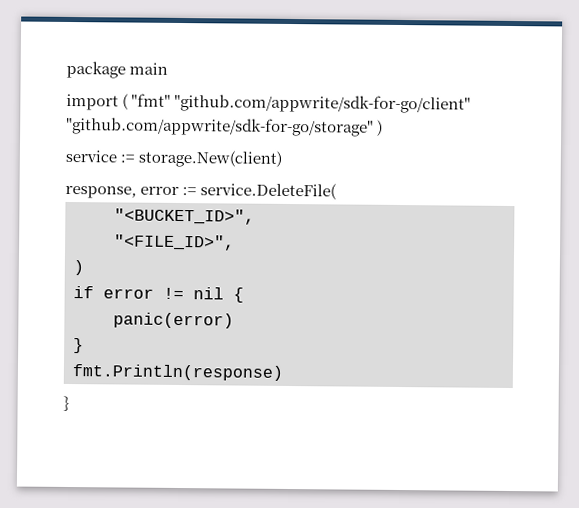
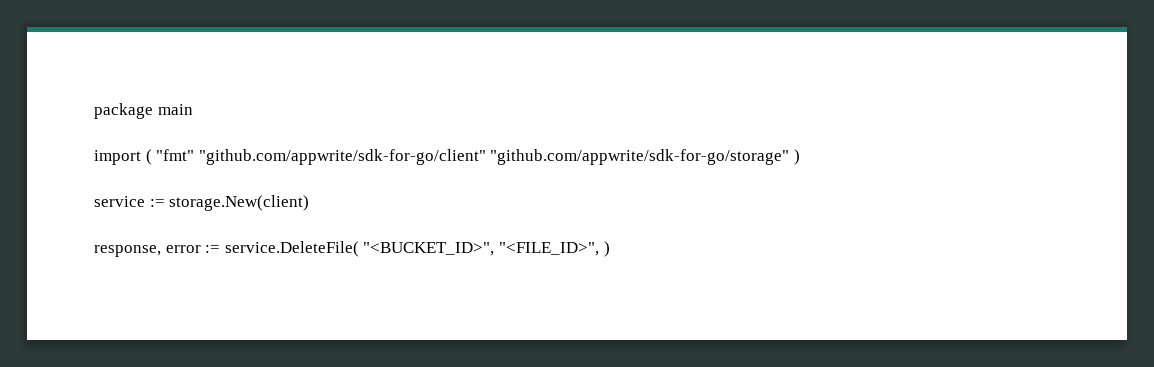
(338, 191) // -> (359, 249) none
(255, 216) // -> (495, 249) none
[73,260,84,276] [73,286,244,303] [113,312,234,329] [73,338,84,354] [72,364,283,381] [63,395,70,412] // ) // if error != nil { // panic(error) // } // fmt.Println(response) // } -> [603,241,610,257] )

